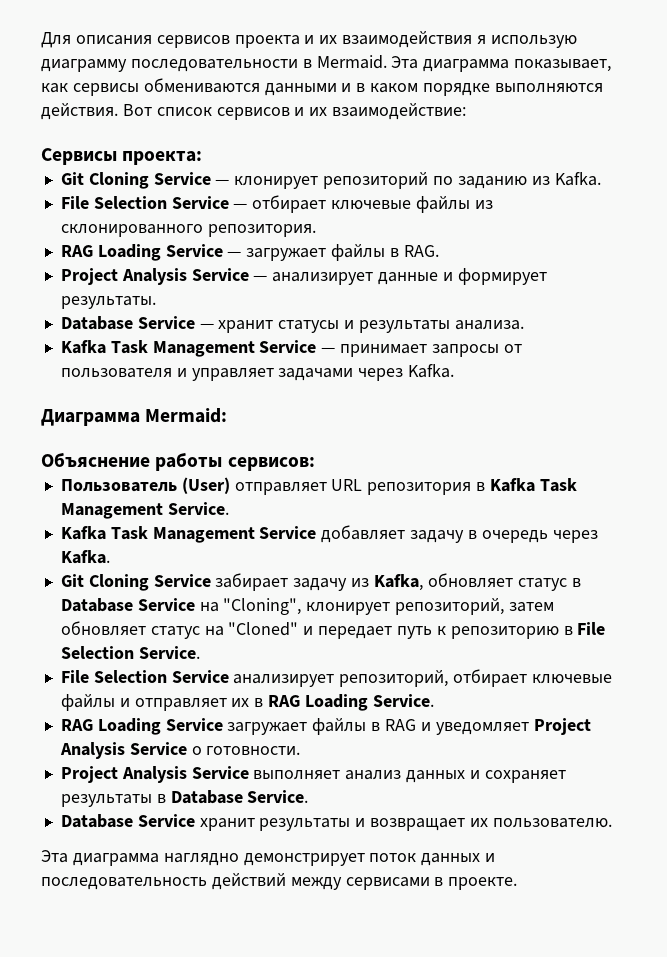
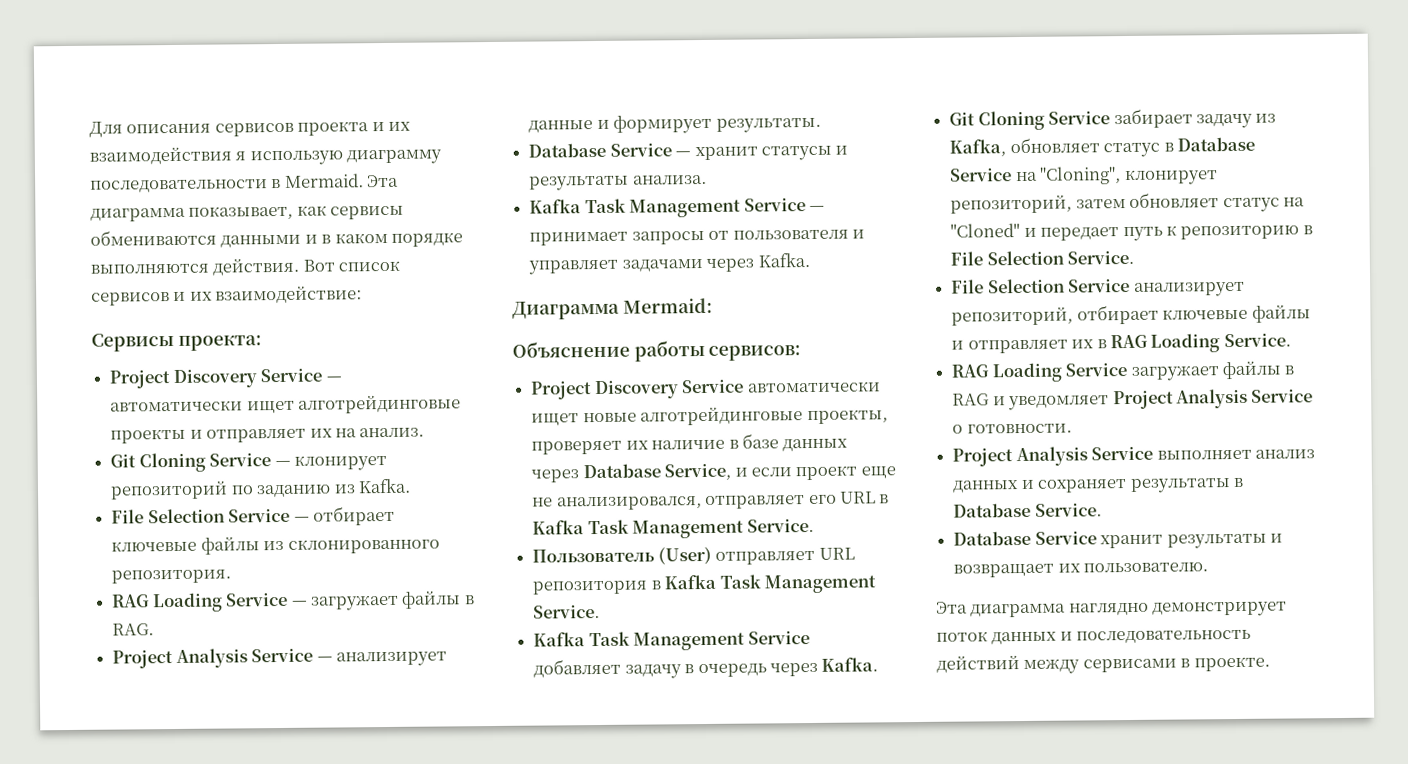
(203, 158) none -> [109,368,342,389] [110,394,462,414] [110,427,425,444] // Project Discovery Service — автоматически ищет алготрейдинговые проекты и отправляет их на анализ.
(315, 464) none -> [530,379,881,400] [531,406,888,426] [531,433,849,455] [531,463,896,483] [532,491,890,511] [532,518,814,539] // Project Discovery Service автоматически ищет новые алготрейдинговые проекты, проверяет их наличие в базе данных через Database Service, и если проект еще не анализировался, отправляет его URL в Kafka Task Management Service.

